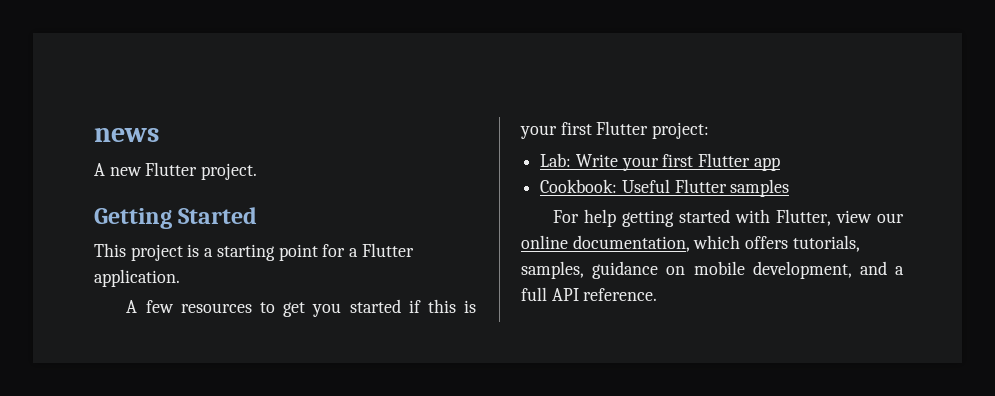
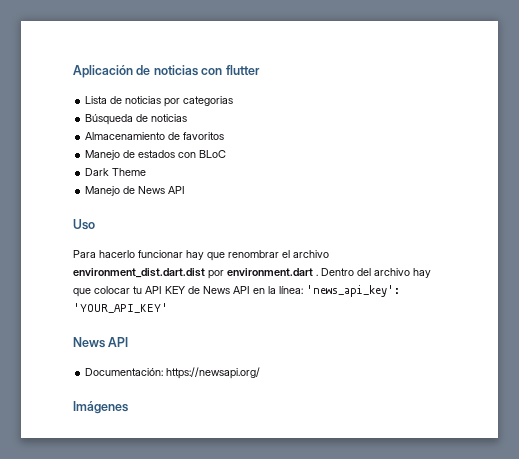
[94,128,159,142] [94,162,258,180] [94,207,258,229] [94,243,414,261] [94,269,180,287] [126,299,476,317] [520,121,710,139] [540,153,780,171] [540,179,790,197] [553,209,904,227] [521,235,860,252] [521,261,904,279] [521,287,658,301] news // A new Flutter project. // Getting Started // This project is a starting point for a Flutter application. // A few resources to get you started if this is your first Flutter project: // Lab: Write your first Flutter app // Cookbook: Useful Flutter samples // For help getting started with Flutter, view our online documentation, which offers tutorials, samples, guidance on mobile development, and a full API reference. -> [73,65,260,78] [85,96,234,107] [85,114,188,125] [85,132,225,140] [85,150,227,160] [85,168,147,176] [85,186,186,196] [73,219,95,230] [73,250,329,261] [73,268,431,279] [73,285,400,297] [73,303,168,313] [73,337,129,348] [85,367,261,379] [73,401,128,414] Aplicación de noticias con flutter // Lista de noticias por categorias // Búsqueda de noticias // Almacenamiento de favoritos // Manejo de estados con BLoC // Dark Theme // Manejo de News API // Uso // Para hacerlo funcionar hay que renombrar el archivo environment_dist.dart.dist por environment.dart . Dentro del archivo hay que colocar tu API KEY de News API en la línea: 'news_api_key': 'YOUR_API_KEY' // News API // Documentación: https://newsapi.org/ // Imágenes

